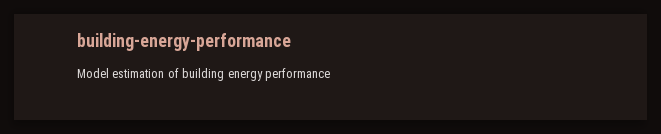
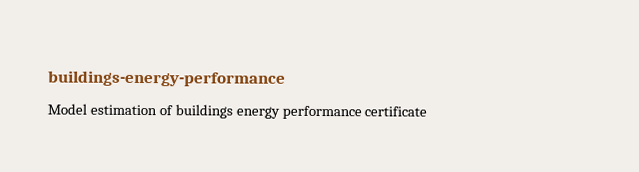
[77,33,291,51] building-energy-performance -> [47,70,286,87] buildings-energy-performance
[182,68,225,81] building -> [174,104,233,119] buildings
(330, 74) none -> [364,106,428,117] certificate

